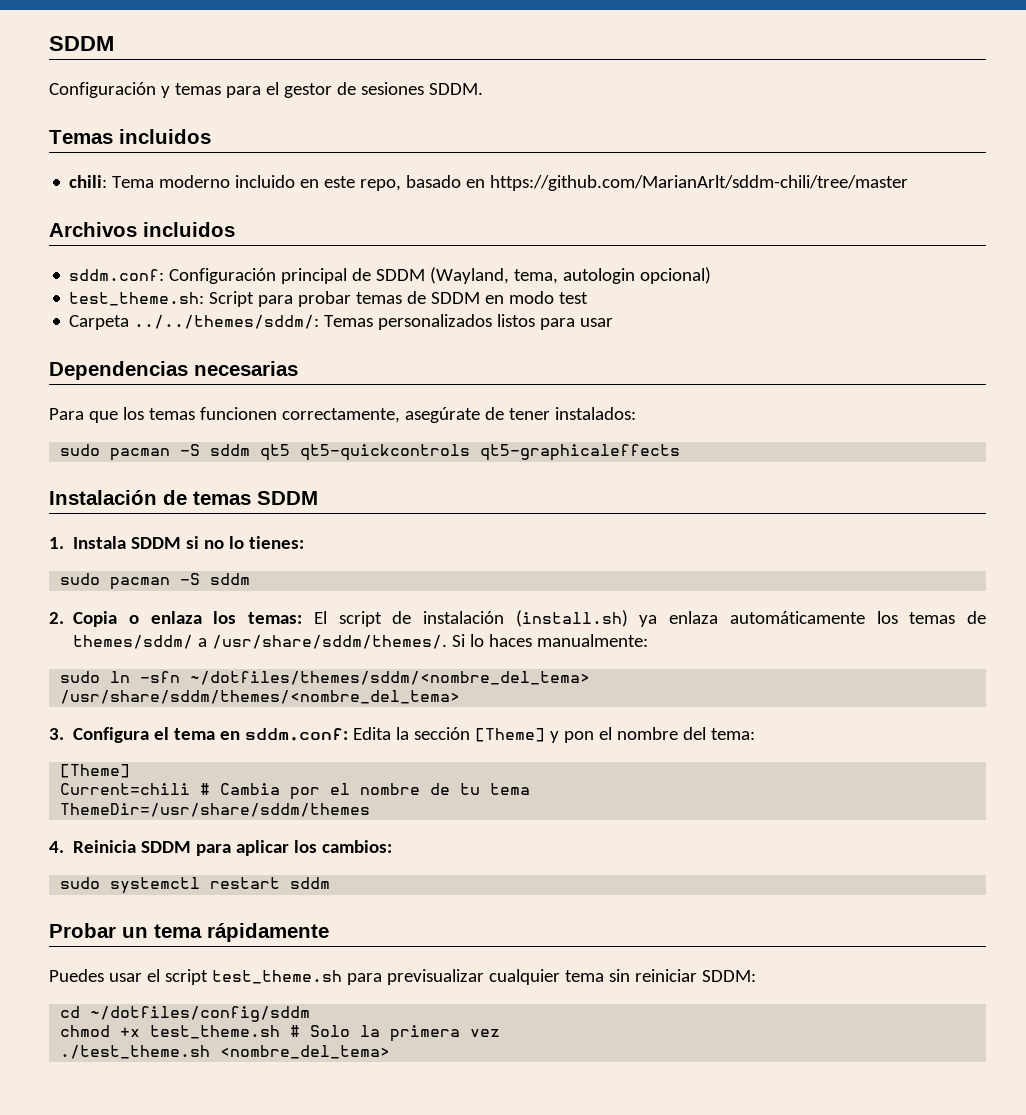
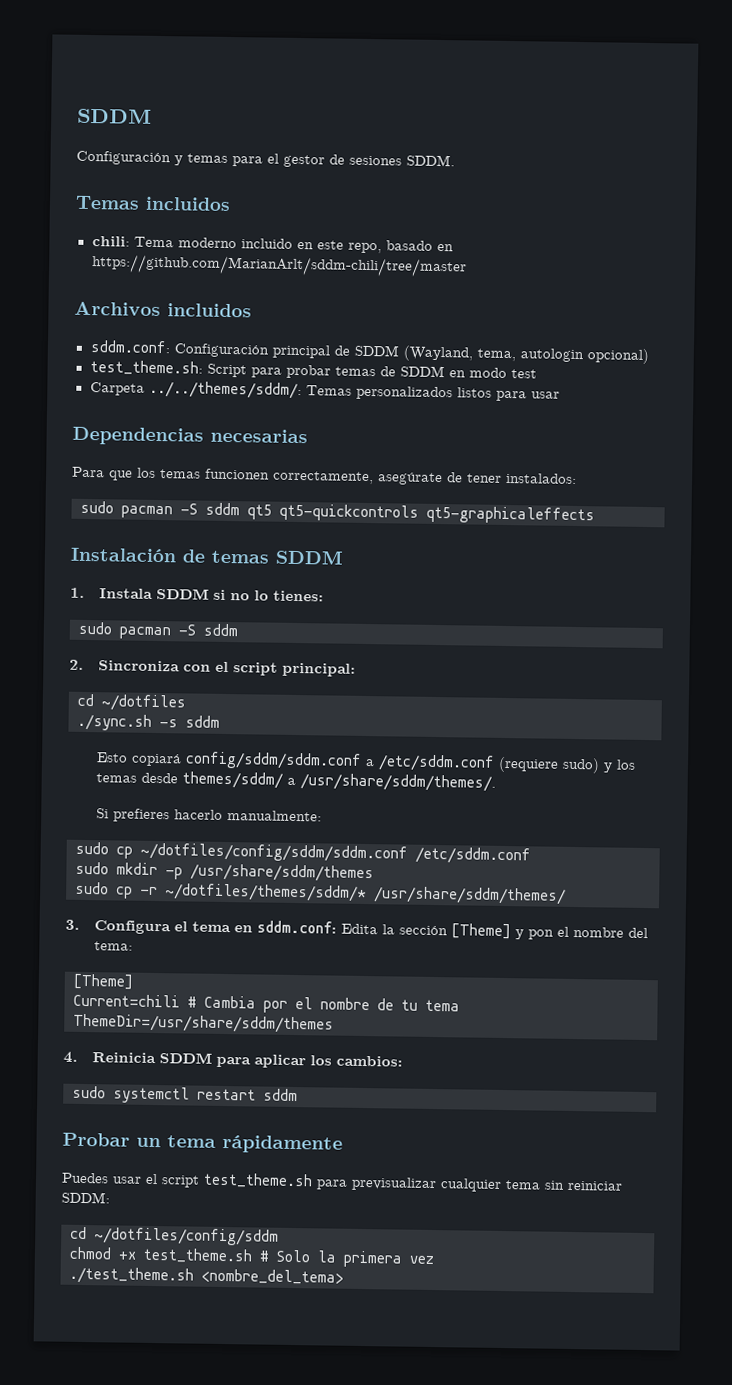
[73,610,987,627] Copia o enlaza los temas: El script de instalación (install.sh) ya enlaza automáticamente los temas de -> [98,660,357,677] [77,693,186,712] [77,713,220,731] [96,751,637,774] [96,772,179,784] Sincroniza con el script principal: // cd ~/dotfiles // ./sync.sh -s sddm // Esto copiará config/sddm/sddm.conf a /etc/sddm.conf (requiere sudo) y los temas desde
[452,634,533,647] Si lo haces -> [96,808,224,823] // Si prefieres hacerlo
[110,671,591,685] [60,690,461,704] ln -sfn ~/dotfiles/themes/sddm/<nombre_del_tema> /usr/share/sddm/themes/<nombre_del_tema> -> [116,842,531,865] [75,861,374,883] [75,881,566,905] cp ~/dotfiles/config/sddm/sddm.conf /etc/sddm.conf // sudo mkdir -p /usr/share/sddm/themes // sudo cp -r ~/dotfiles/themes/sddm/* /usr/share/sddm/themes/

